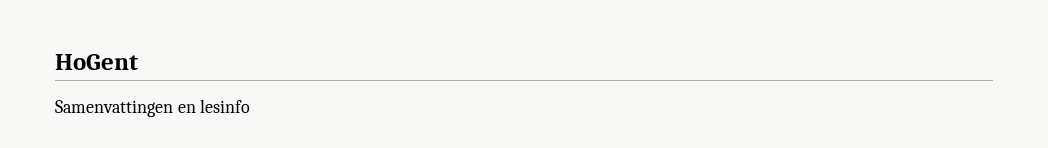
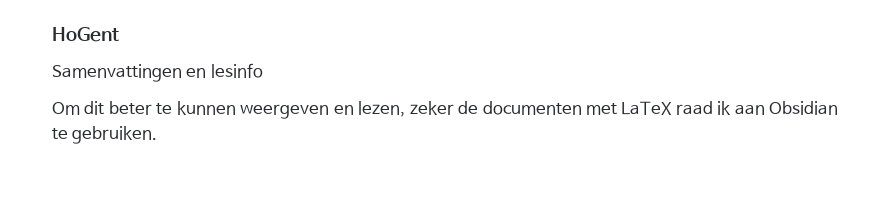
(251, 106) none -> [52,101,839,119] [52,126,158,144] // Om dit beter te kunnen weergeven en lezen, zeker de documenten met LaTeX raad ik aan Obsidian te gebruiken.

